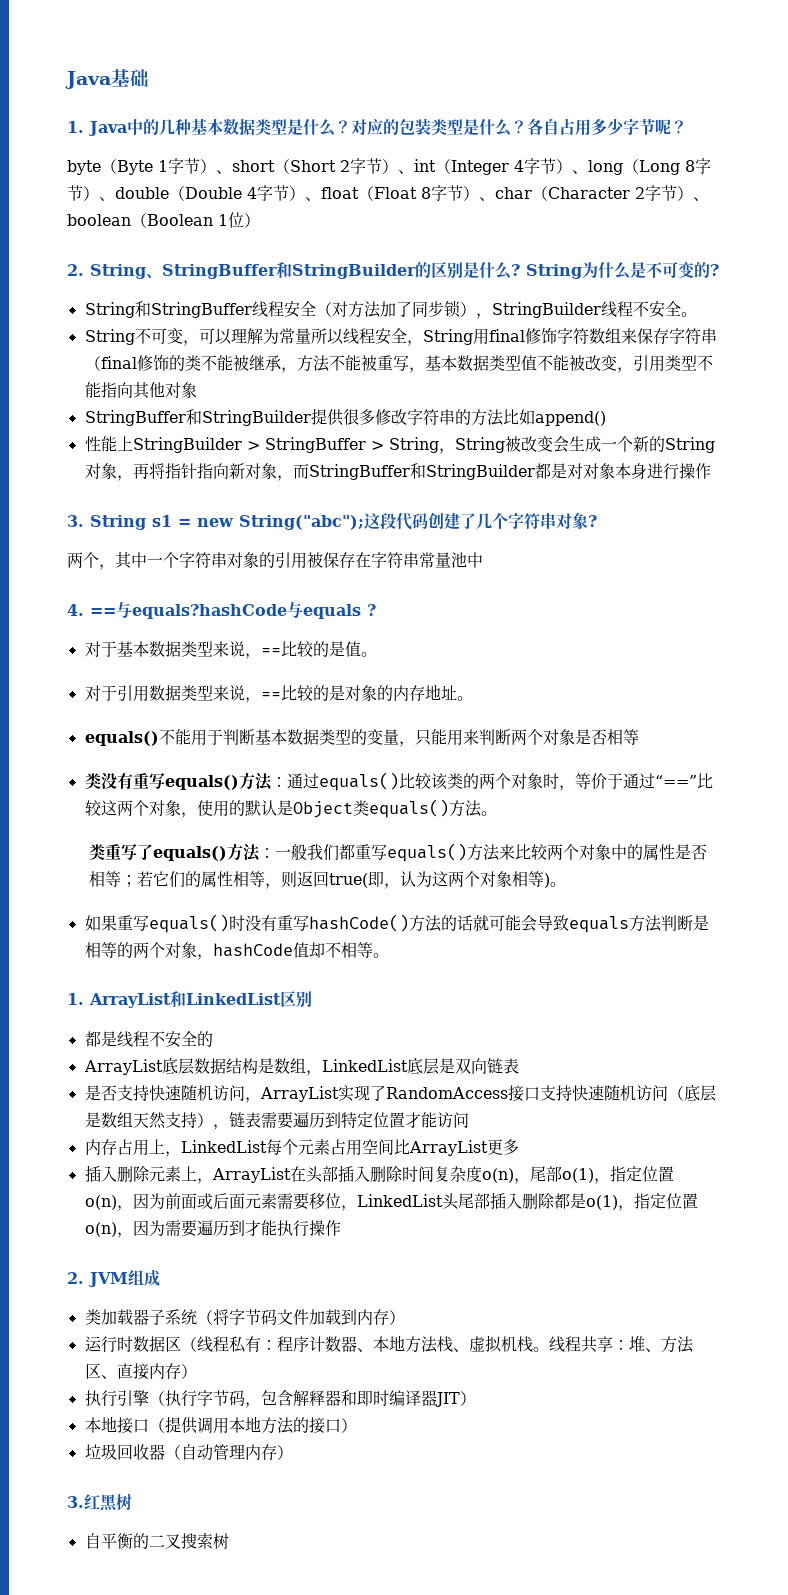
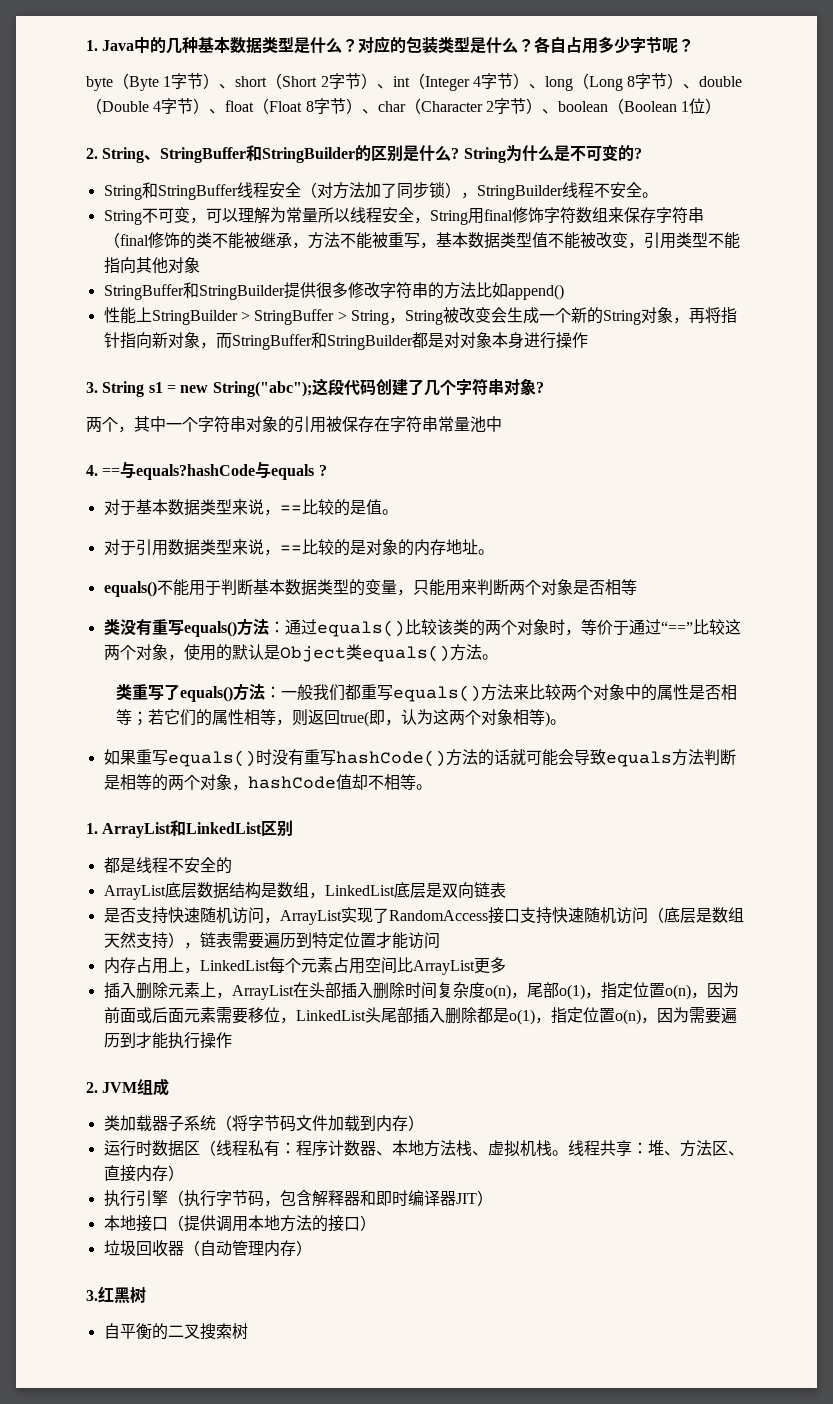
[65,69,149,89] Java基础 // -> (86, 45) none

